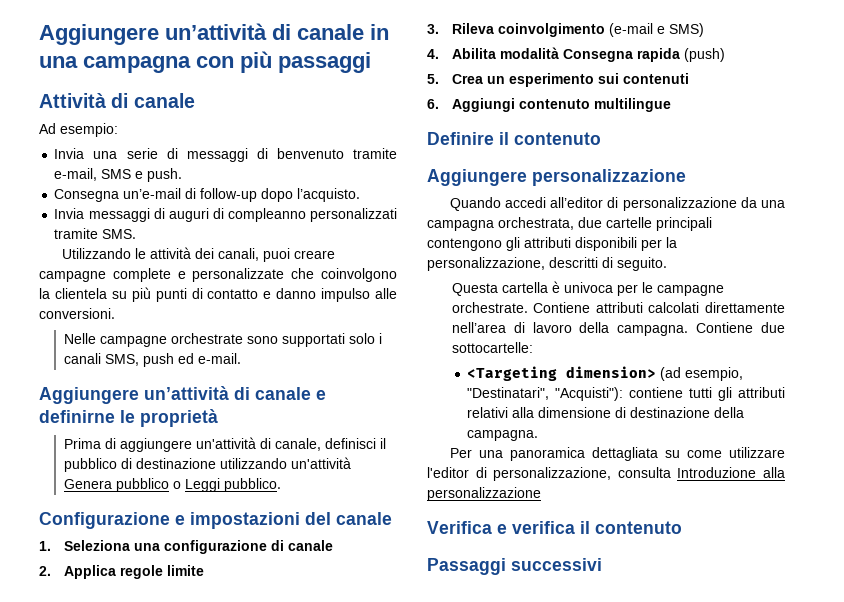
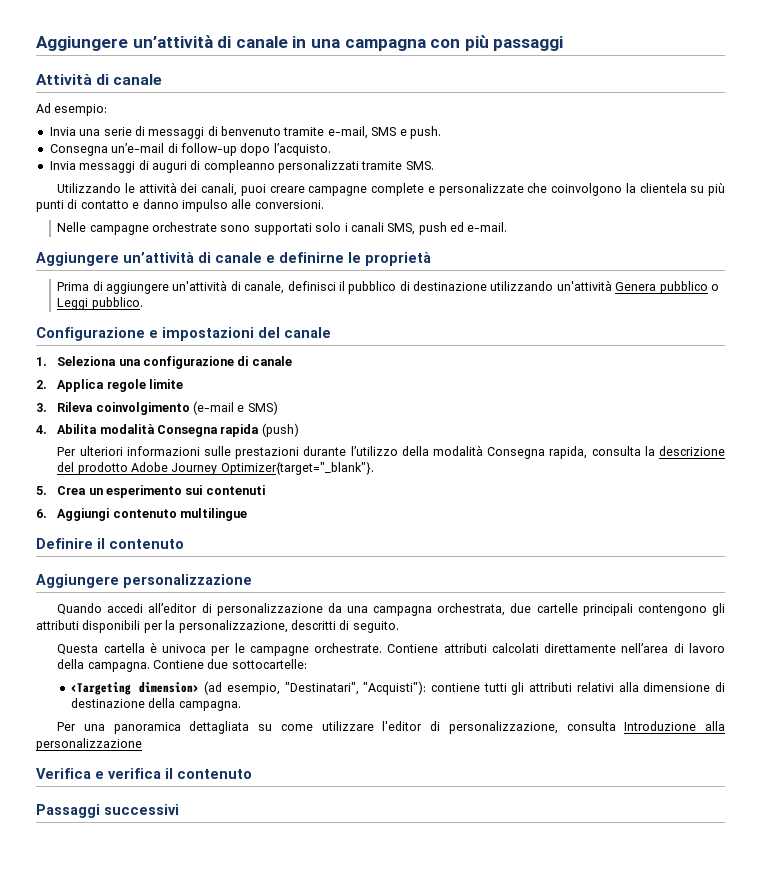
(725, 55) none -> [57,445,725,459] [57,462,374,475] // Per ulteriori informazioni sulle prestazioni durante l’utilizzo della modalità Consegna rapida, consulta la descrizione del prodotto Adobe Journey Optimizer{target="_blank"}.

